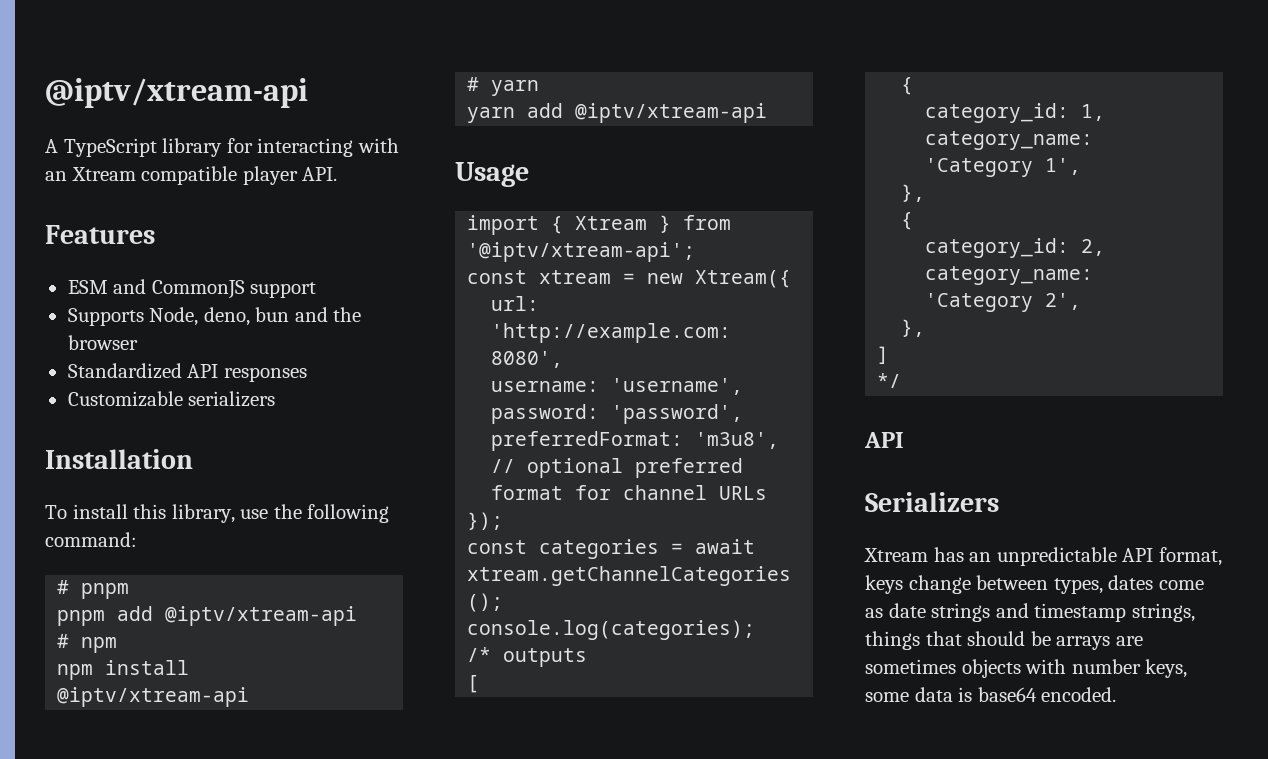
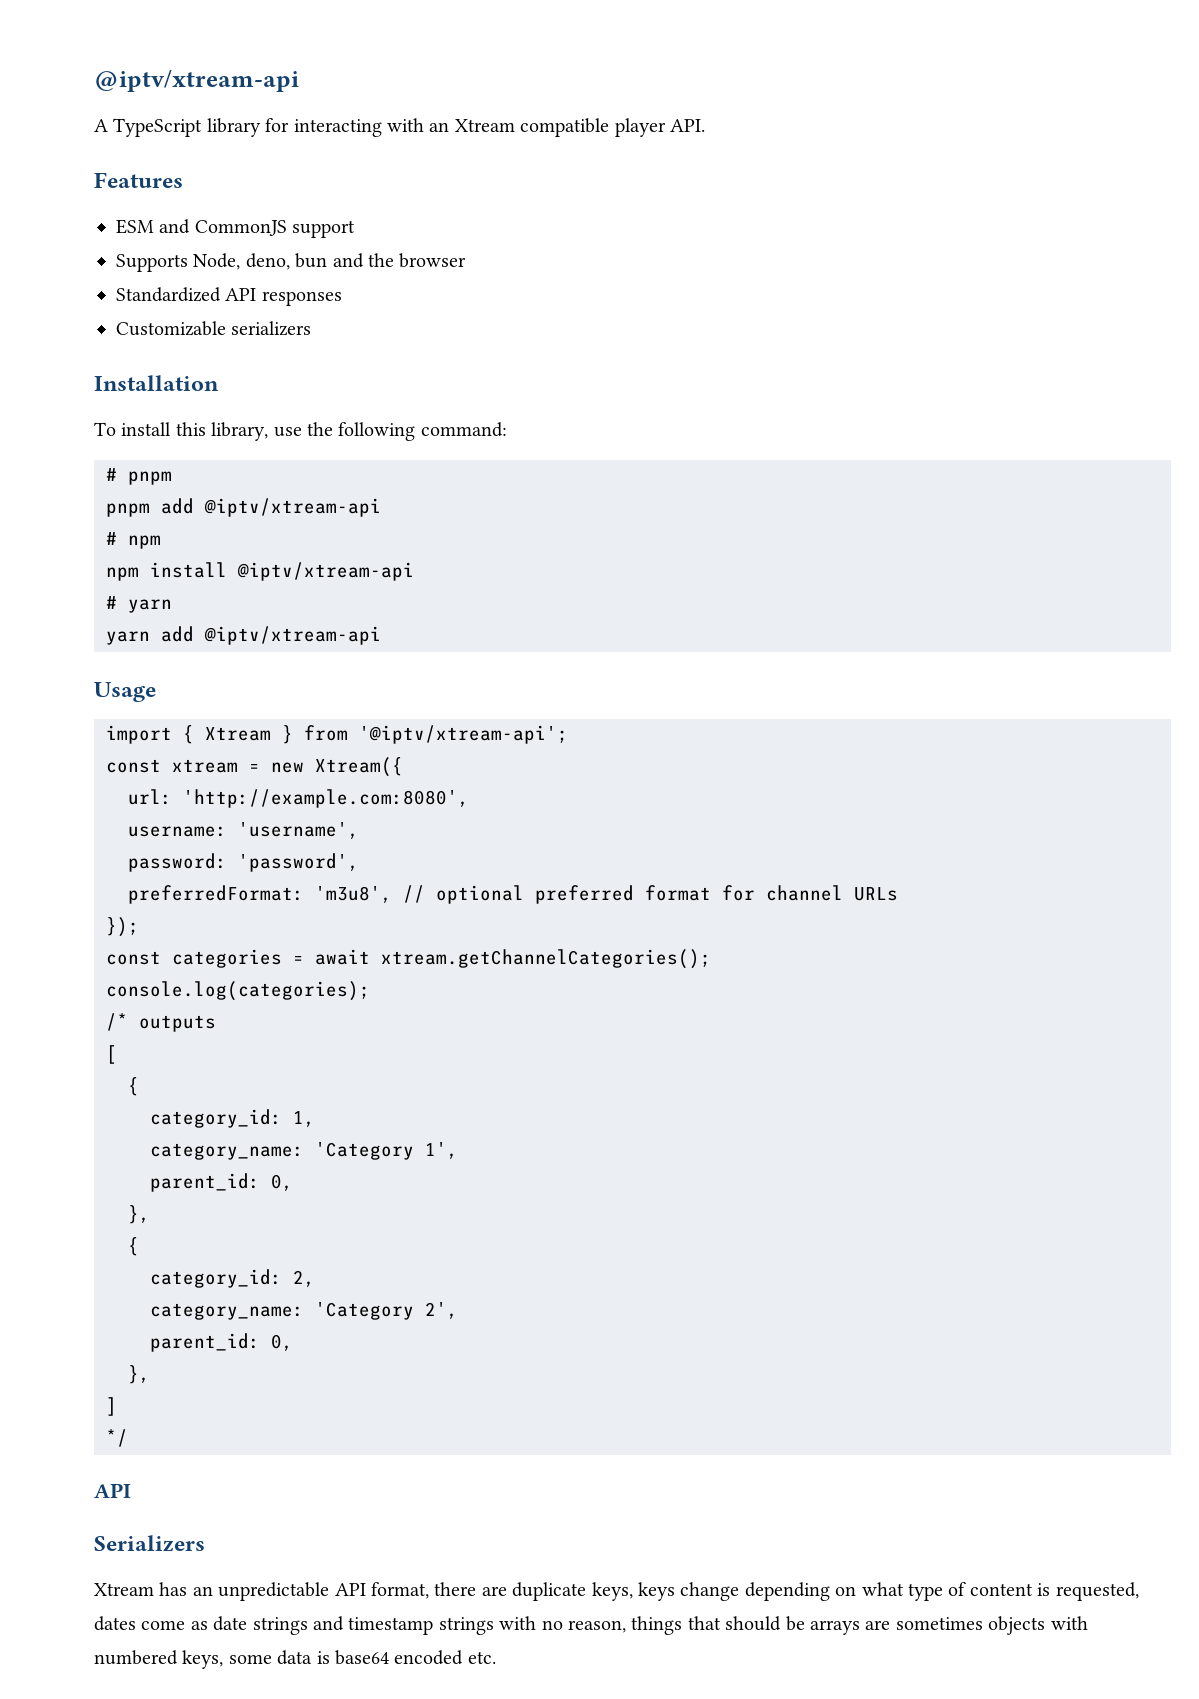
(1082, 166) none -> [150,1173,293,1192] // parent_id: 0,
(1082, 301) none -> [150,1333,293,1352] // parent_id: 0,
[865,575,1103,594] keys change between types, -> [434,1582,1139,1601] there are duplicate keys, keys change depending on what type of content is requested,
[1131,603,1195,622] strings, -> [438,1616,626,1635] strings with no reason,
[1071,659,1141,674] number -> [94,1650,178,1665] numbered
[1041,687,1117,702] encoded. -> [394,1650,496,1665] encoded etc.

